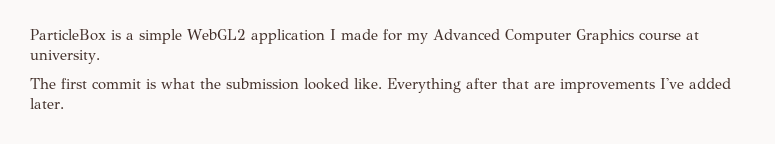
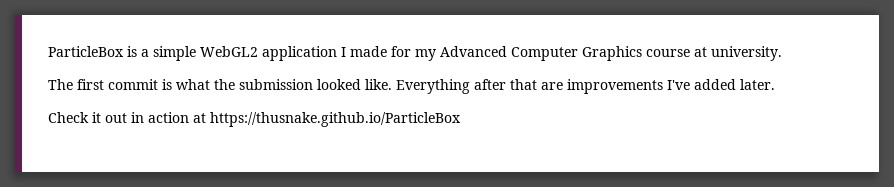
(64, 103) none -> [48,112,461,127] // Check it out in action at https://thusnake.github.io/ParticleBox

